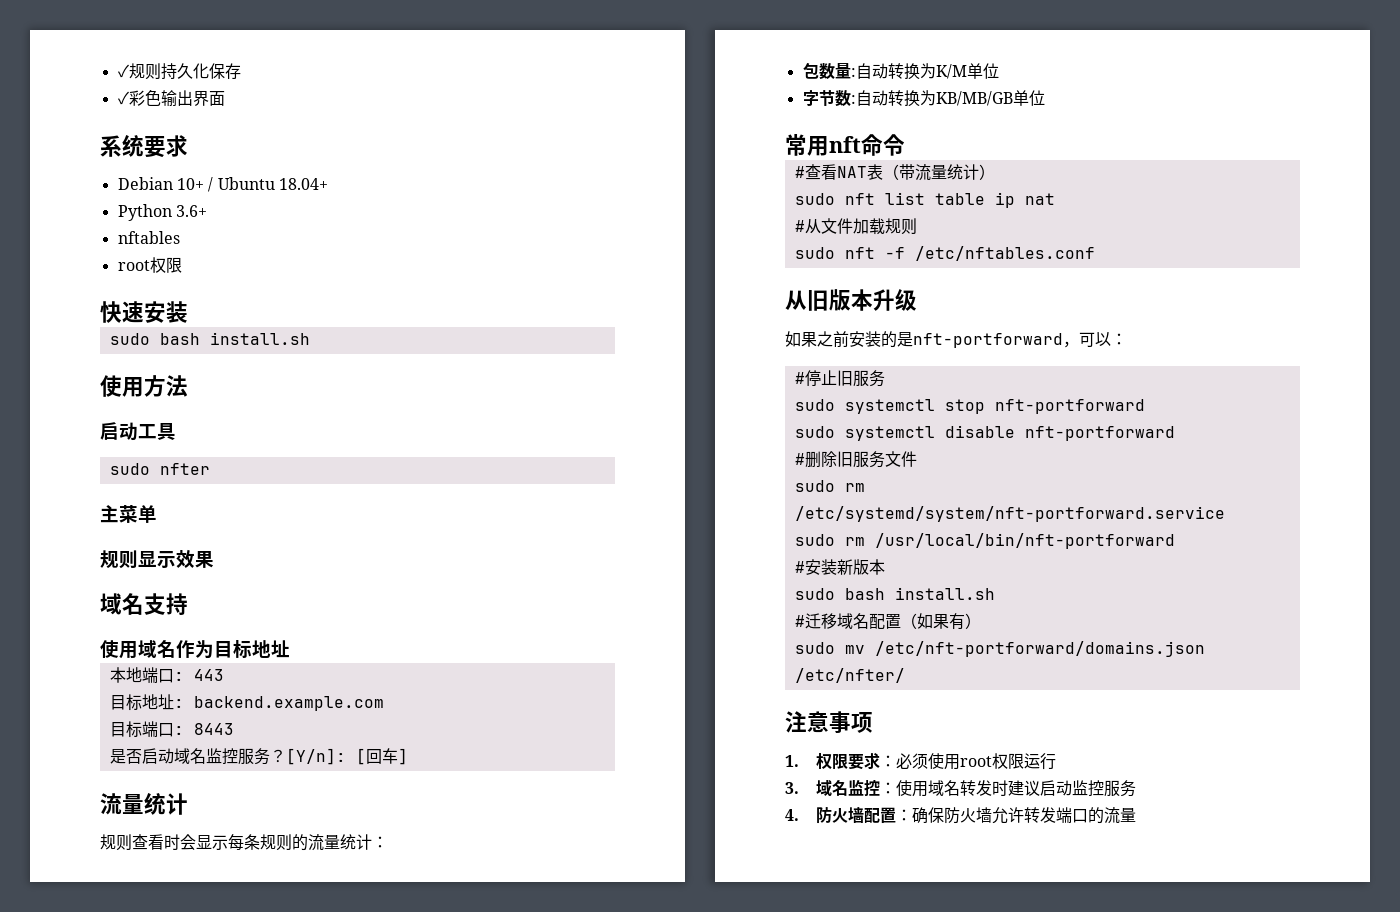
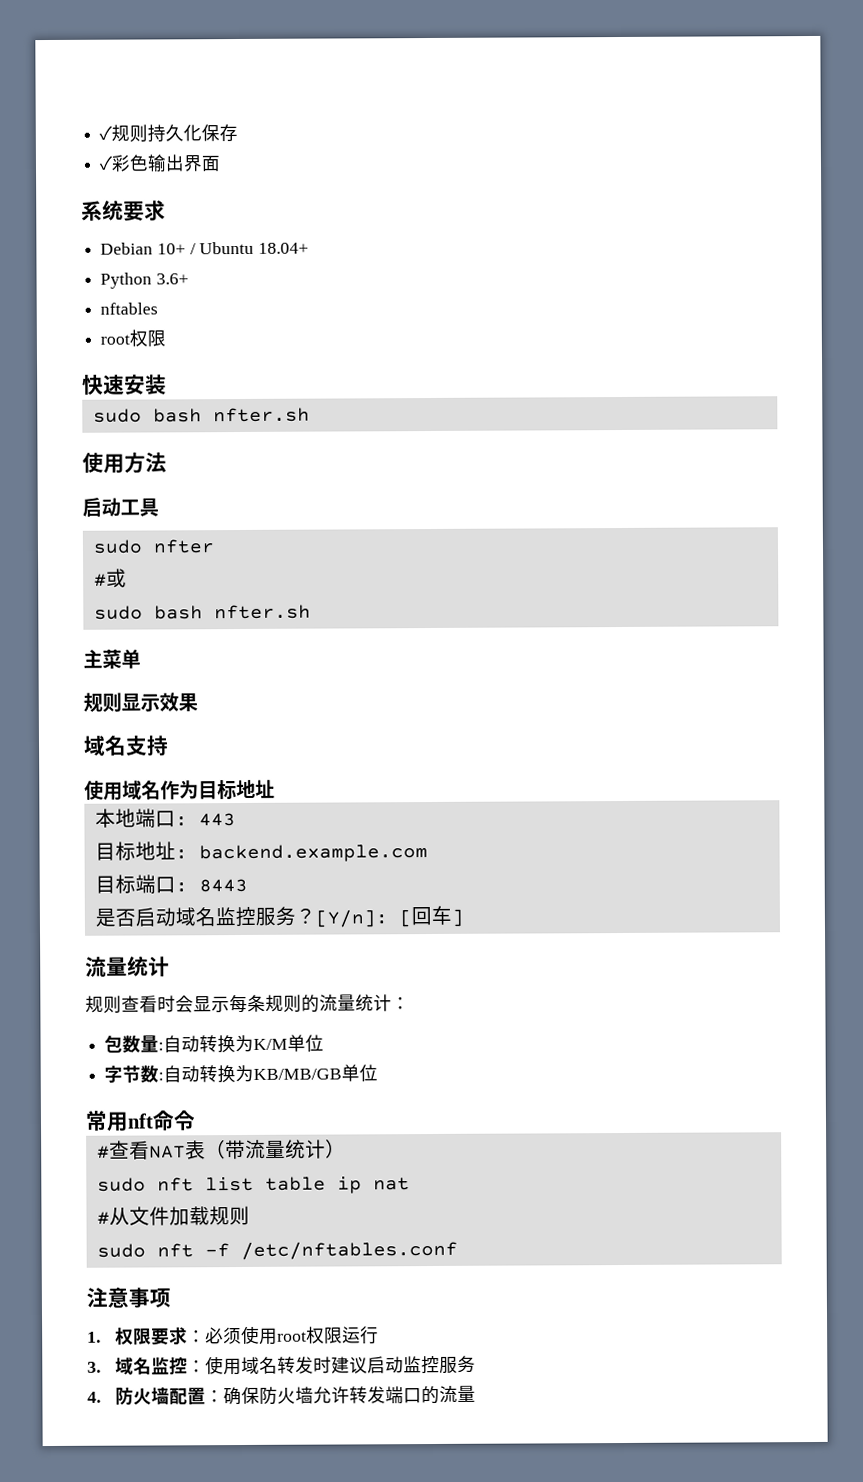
[209,332,310,345] install.sh -> [212,407,310,423] nfter.sh
(210, 469) none -> [93,568,127,588] [93,604,311,620] // #或 // sudo bash nfter.sh
[785,289,917,311] [785,331,1127,348] [794,370,885,387] [794,399,1145,414] [794,425,1175,441] [794,451,917,468] [794,480,865,492] [794,506,1225,522] [794,533,1175,549] [794,559,885,575] [794,587,995,600] [794,613,981,630] [794,641,1205,657] [794,668,905,683] // 从旧版本升级 // 如果之前安装的是nft-portforward，可以： // #停止旧服务 // sudo systemctl stop nft-portforward // sudo systemctl disable nft-portforward // #删除旧服务文件 // sudo rm /etc/systemd/system/nft-portforward.service // sudo rm /usr/local/bin/nft-portforward // #安装新版本 // sudo bash install.sh // #迁移域名配置（如果有） // sudo mv /etc/nft-portforward/domains.json /etc/nfter/ -> (458, 1250) none

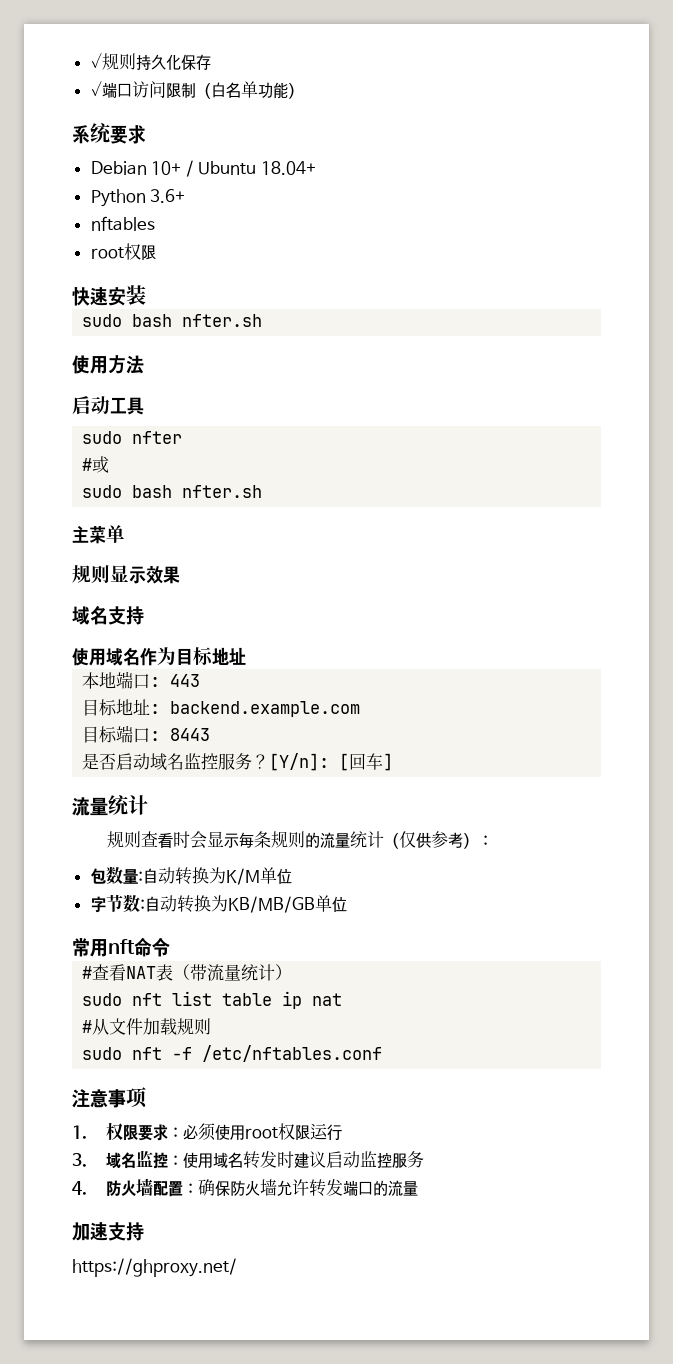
[111,154,222,173] 彩色输出界面 -> [101,81,303,99] 端口访问限制（白名单功能）
(392, 1003) none -> [383,831,478,849] （仅供参考）
(476, 1394) none -> [72,1222,144,1241] [72,1258,237,1277] // 加速支持 // https://ghproxy.net/

